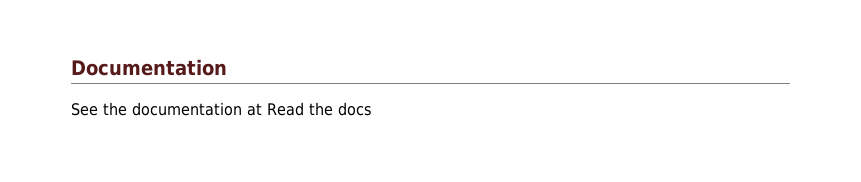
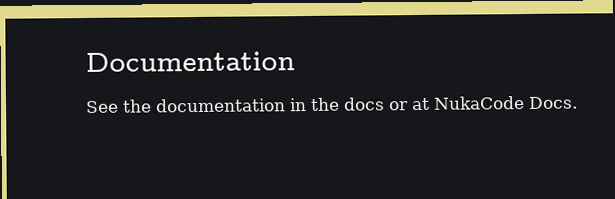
[247,102,372,116] at Read the docs -> [289,96,578,112] in the docs or at NukaCode Docs.

